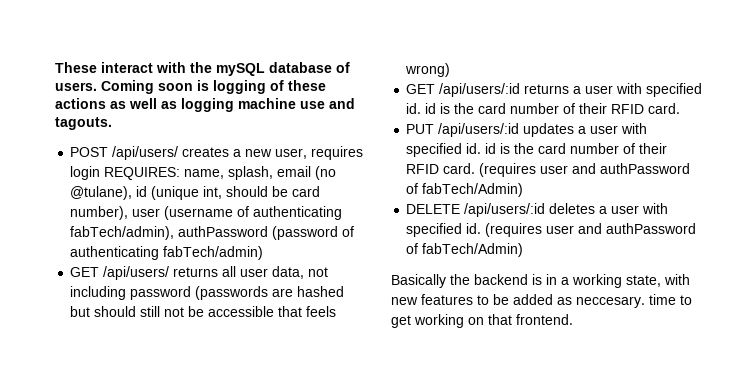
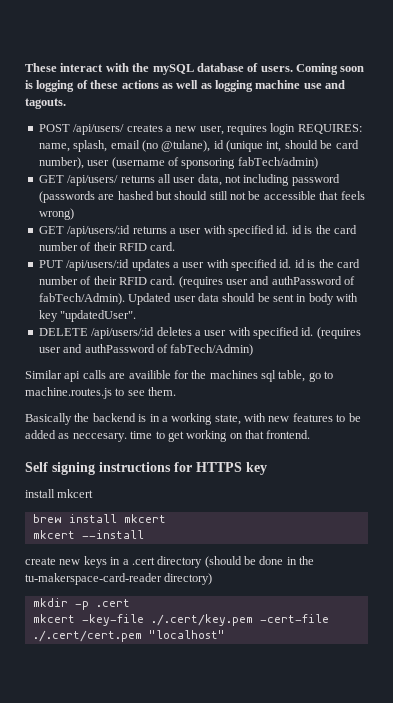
[253,206,343,220] [70,226,355,240] [70,246,160,260] authenticating fabTech/admin), authPassword (password of authenticating -> [181,158,236,169] sponsoring
[422,183,524,197] fabTech/Admin) -> [38,293,359,305] [38,310,137,322] fabTech/Admin). Updated user data should be sent in body with key "updatedUser".
(524, 250) none -> [25,370,334,382] [25,387,177,399] // Similar api calls are availible for the machines sql table, go to machine.routes.js to see them.
(573, 319) none -> [25,462,267,475] [25,489,94,498] [32,514,166,523] [32,530,144,539] [25,556,315,568] [25,573,213,585] [32,598,130,610] [32,614,329,626] [32,630,225,642] // Self signing instructions for HTTPS key // install mkcert // brew install mkcert // mkcert --install // create new keys in a .cert directory (should be done in the tu-makerspace-card-reader directory) // mkdir -p .cert // mkcert -key-file ./.cert/key.pem -cert-file ./.cert/cert.pem "localhost"

